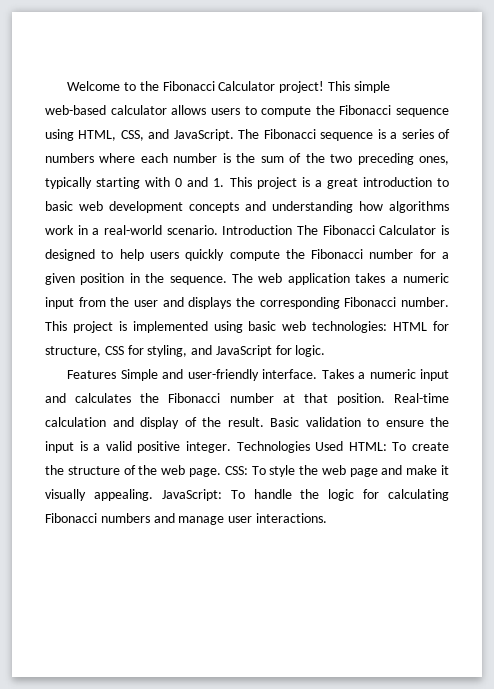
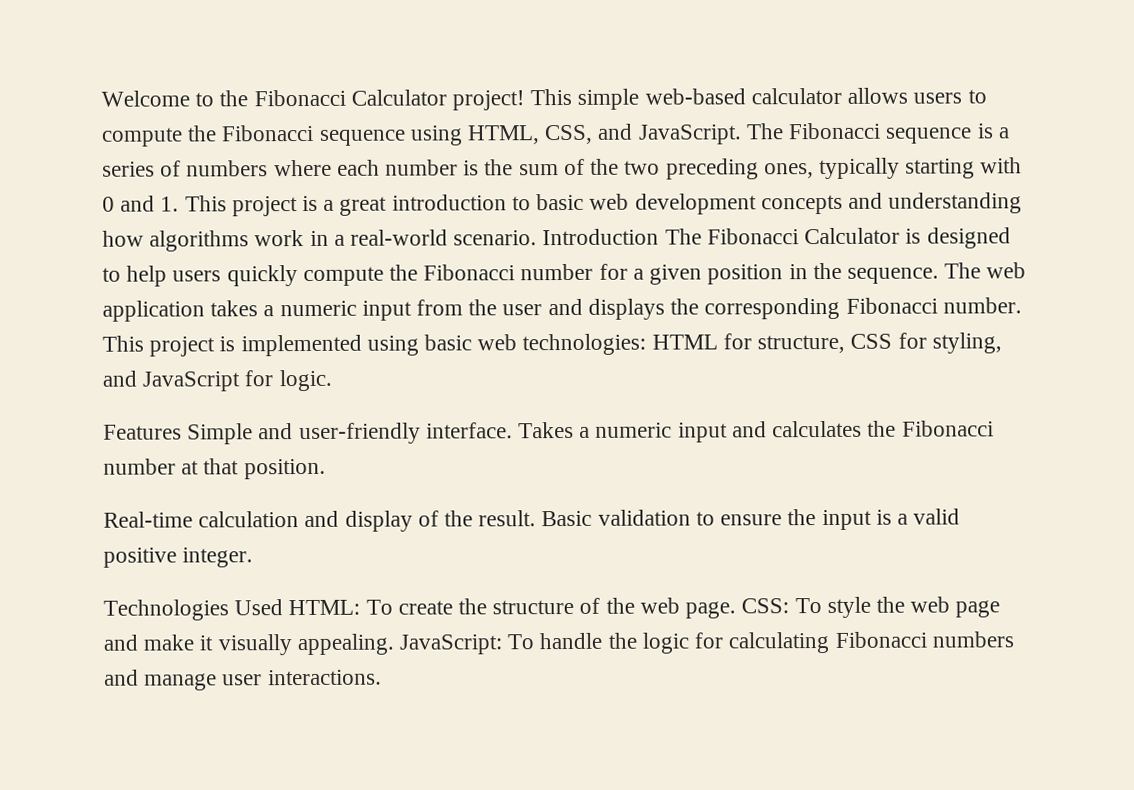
(385, 399) none -> (326, 469) //
(231, 447) none -> (254, 557) //

